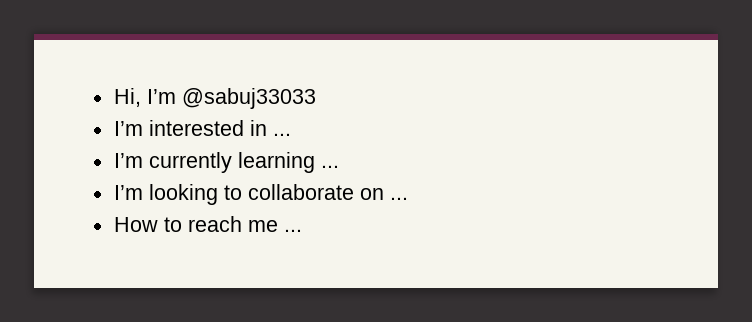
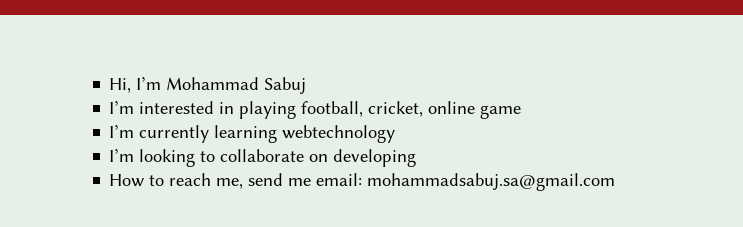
[181,88,316,109] @sabuj33033 -> [166,77,307,94] Mohammad Sabuj
[272,133,291,136] ... -> [239,101,522,119] playing football, cricket, online game
[320,165,339,168] ... -> [282,125,396,143] webtechnology
[389,197,408,200] ... -> [333,149,417,167] developing
[247,220,302,232] me ... -> [216,173,616,191] me, send me email: mohammadsabuj.sa@gmail.com

